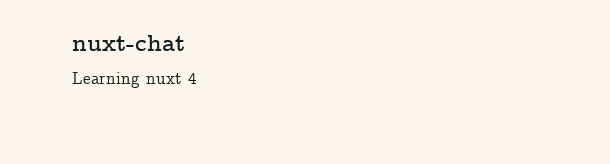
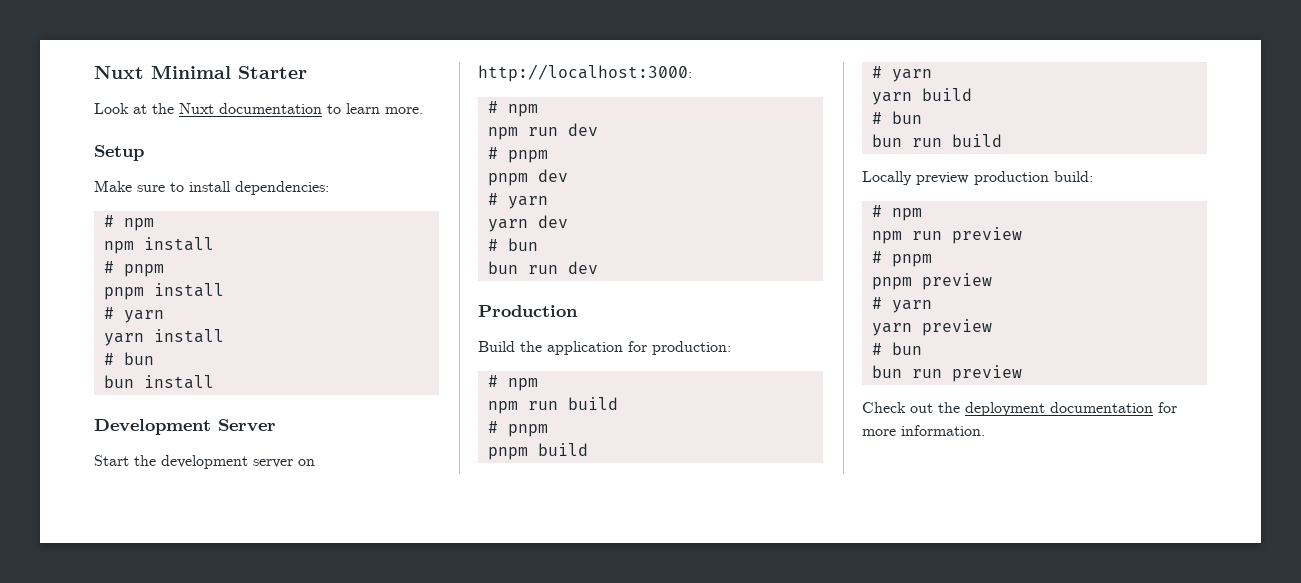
[72,35,185,51] [72,72,197,88] nuxt-chat // Learning nuxt 4 -> [94,65,307,79] [94,103,423,114] [94,145,144,161] [94,180,329,195] [103,215,154,231] [103,237,214,254] [103,261,164,277] [103,283,224,300] [103,307,164,323] [103,329,224,346] [103,352,154,365] [103,375,214,389] [94,419,276,435] [94,455,315,469] [478,64,692,82] [487,101,538,117] [487,123,598,140] [487,147,548,163] [487,169,568,186] [487,193,548,209] [487,215,568,232] [487,238,538,251] [487,261,598,274] [478,305,578,317] [478,341,731,355] [487,375,538,391] [487,397,618,414] [487,421,548,437] [487,443,588,460] [871,66,932,82] [871,88,972,105] [871,111,922,124] [871,134,1002,147] [862,171,1093,185] [871,205,922,221] [871,227,1022,244] [871,251,932,267] [871,273,992,290] [871,297,932,313] [871,319,992,336] [871,342,922,355] [871,365,1022,382] [862,402,1177,416] [862,425,985,436] Nuxt Minimal Starter // Look at the Nuxt documentation to learn more. // Setup // Make sure to install dependencies: // # npm // npm install // # pnpm // pnpm install // # yarn // yarn install // # bun // bun install // Development Server // Start the development server on http://localhost:3000: // # npm // npm run dev // # pnpm // pnpm dev // # yarn // yarn dev // # bun // bun run dev // Production // Build the application for production: // # npm // npm run build // # pnpm // pnpm build // # yarn // yarn build // # bun // bun run build // Locally preview production build: // # npm // npm run preview // # pnpm // pnpm preview // # yarn // yarn preview // # bun // bun run preview // Check out the deployment documentation for more information.

